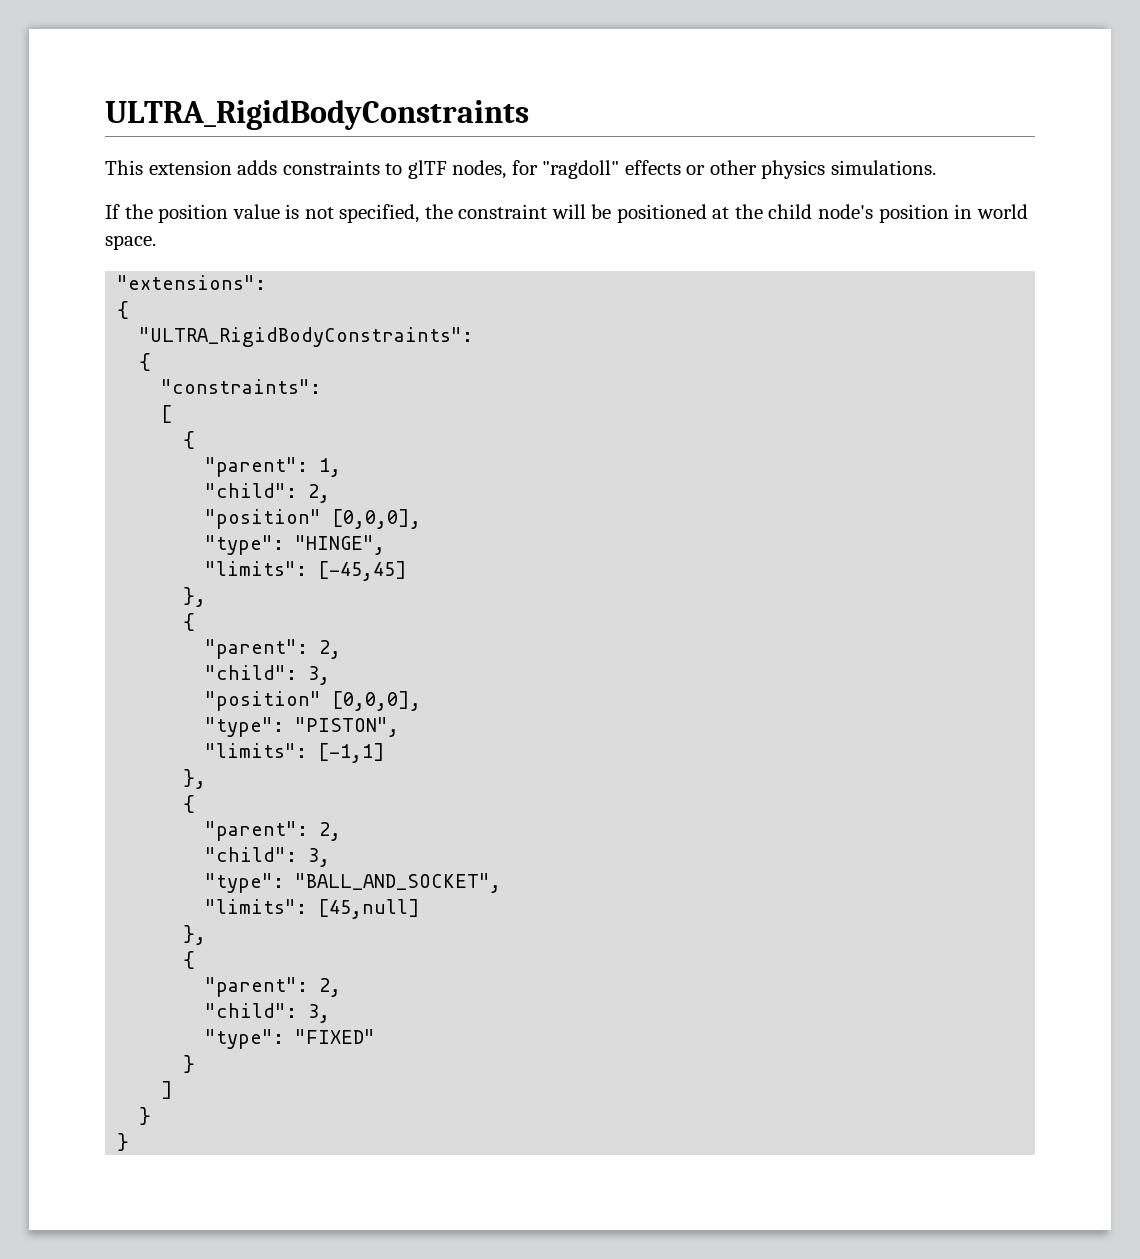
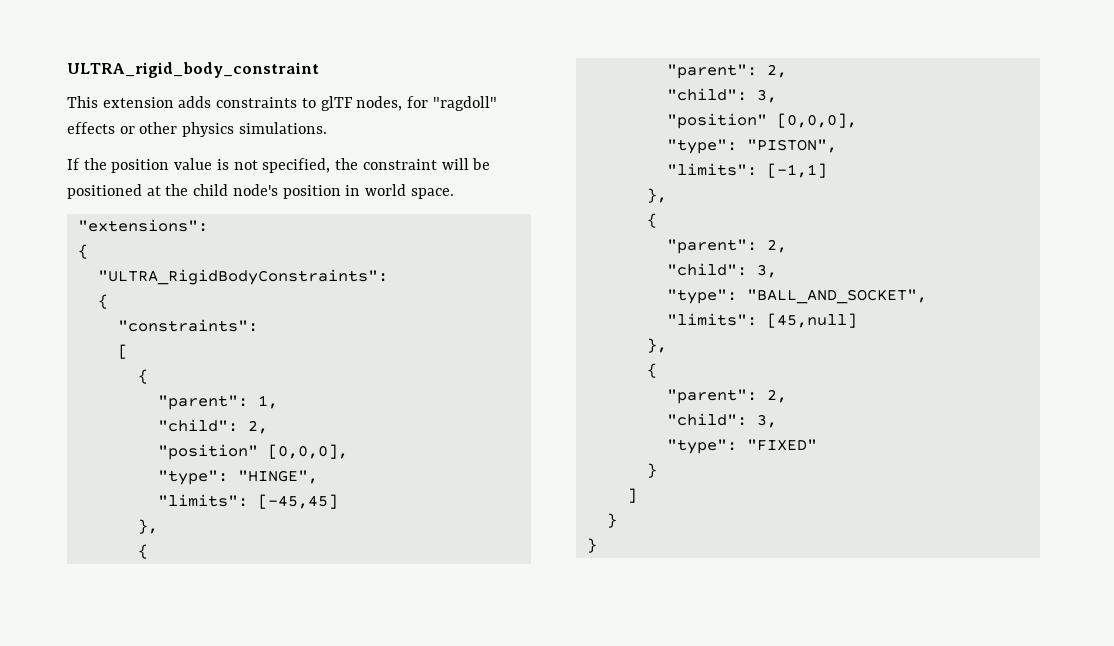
[105,100,529,130] ULTRA_RigidBodyConstraints -> [67,62,319,78] ULTRA_rigid_body_constraint

